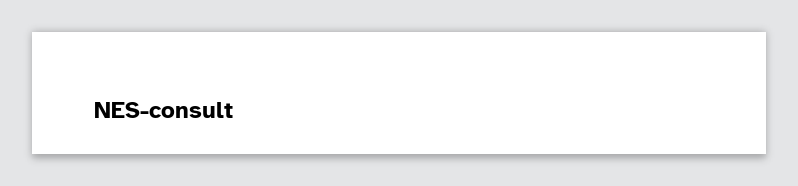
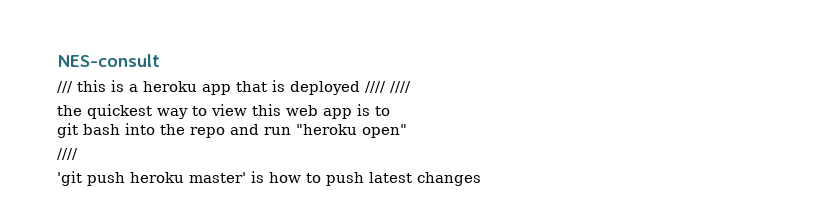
(233, 110) none -> [57,80,411,95] [57,104,390,119] [57,123,407,138] [57,148,78,160] [57,171,481,186] // /// this is a heroku app that is deployed //// //// // the quickest way to view this web app is to // git bash into the repo and run "heroku open" // //// // 'git push heroku master' is how to push latest changes

